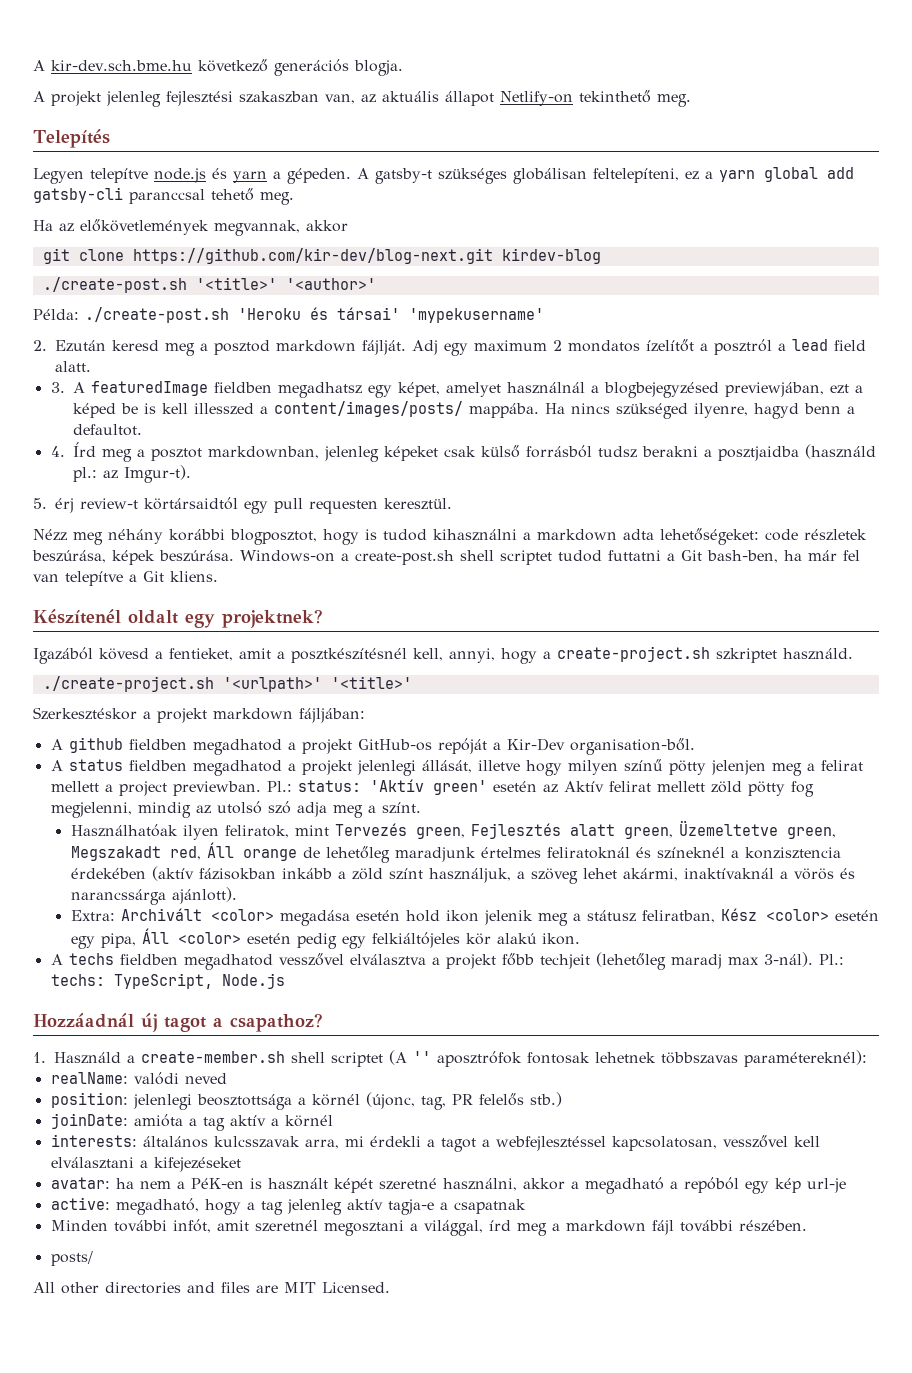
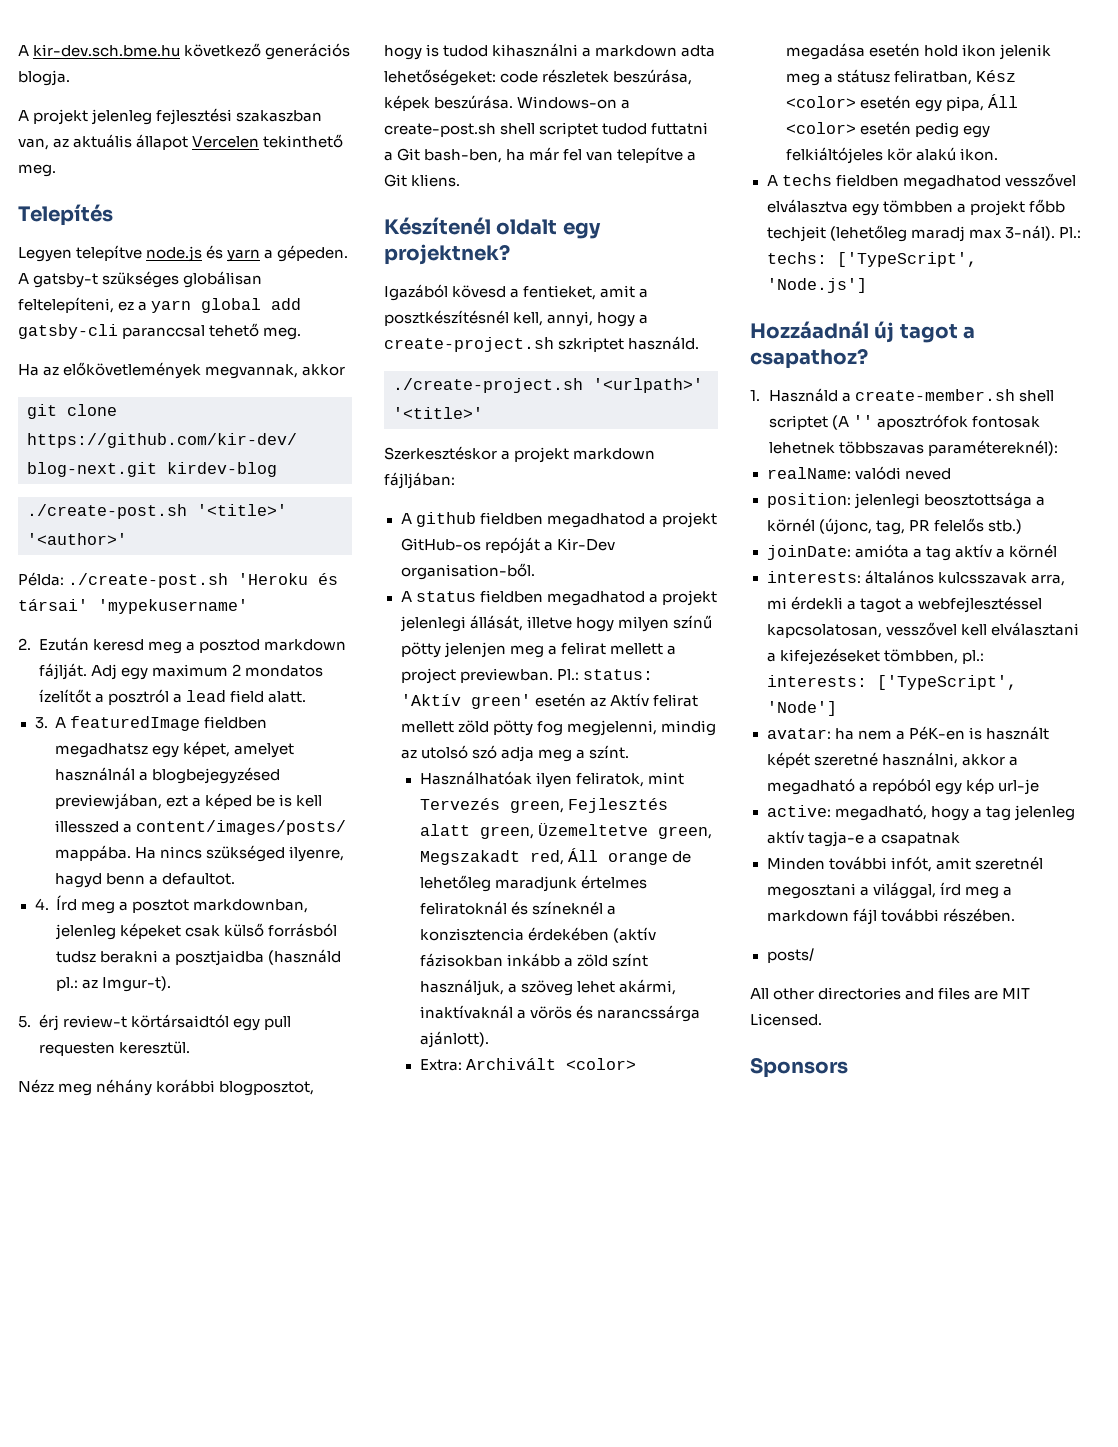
[500,91,573,106] Netlify-on -> [192,136,260,148] Vercelen
(426, 960) none -> [851,200,953,216] egy tömbben
[113,973,285,989] TypeScript, Node.js -> [836,252,977,267] [766,278,867,293] ['TypeScript', 'Node.js']
(241, 1164) none -> [883,649,984,664] [766,675,1017,690] [766,701,837,716] tömbben, pl.: interests: ['TypeScript', 'Node']
(390, 1287) none -> [750,1057,848,1078] // Sponsors

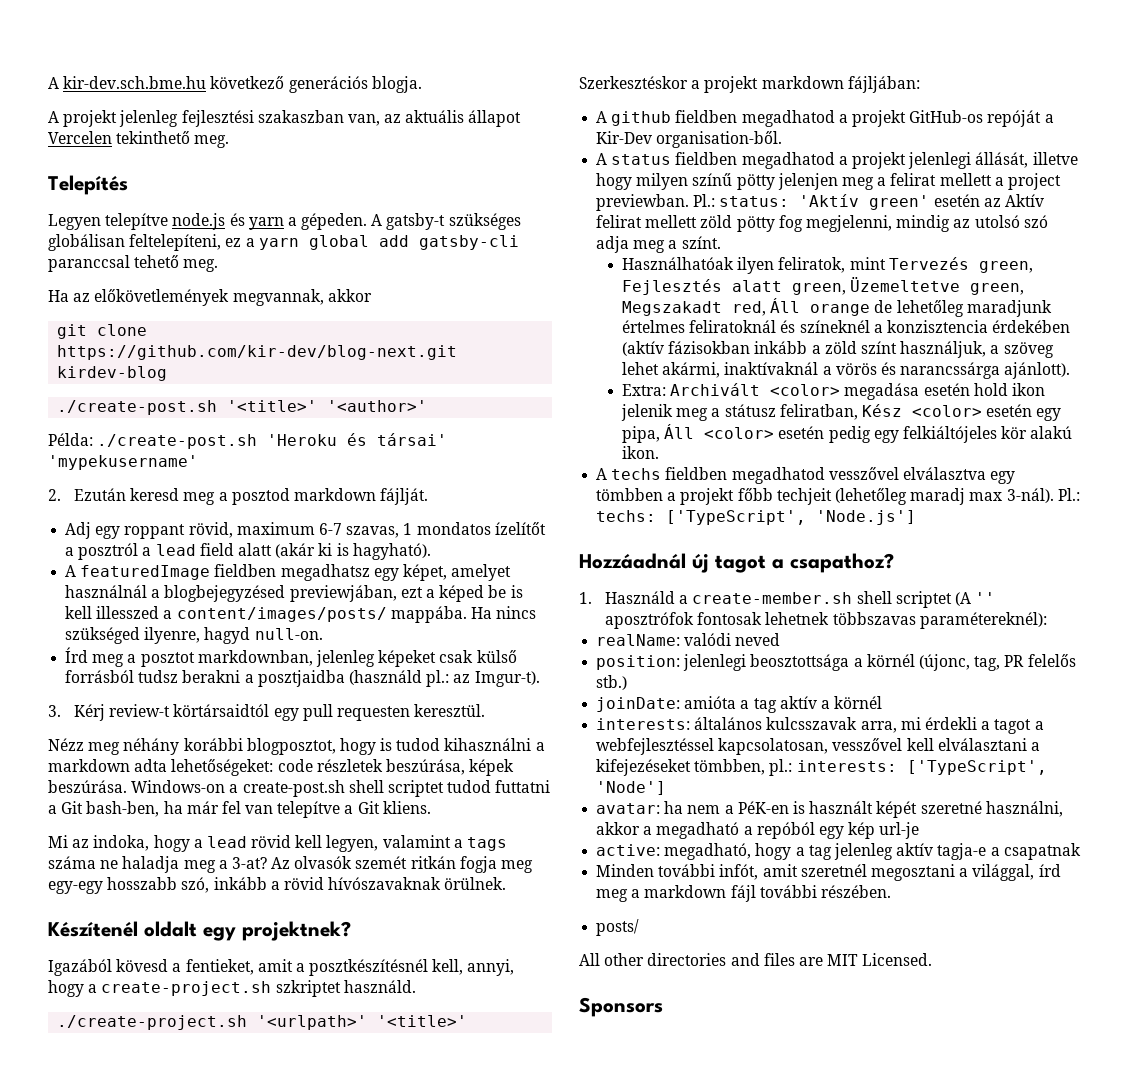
(87, 671) none -> (429, 496) //
[151,664,241,677] maximum 2 -> [124,522,413,539] roppant rövid, maximum 6-7 szavas, 1
[267,691,306,703] [34,717,48,729] alatt. // 3. -> [237,543,431,560] alatt (akár ki is hagyható). //
[106,873,236,885] [34,898,49,910] benn a defaultot. // 4. -> [254,628,323,640] null-on. //
[18,1014,59,1031] 5. érj -> [48,704,106,721] 3. Kérj
(461, 180) none -> [48,835,508,852] [48,856,534,873] [48,877,507,894] // Mi az indoka, hogy a lead rövid kell legyen, valamint a tags száma ne haladja meg a 3-at? Az olvasók szemét ritkán fogja meg egy-egy hosszabb szó, inkább a rövid hívószavaknak örülnek.

